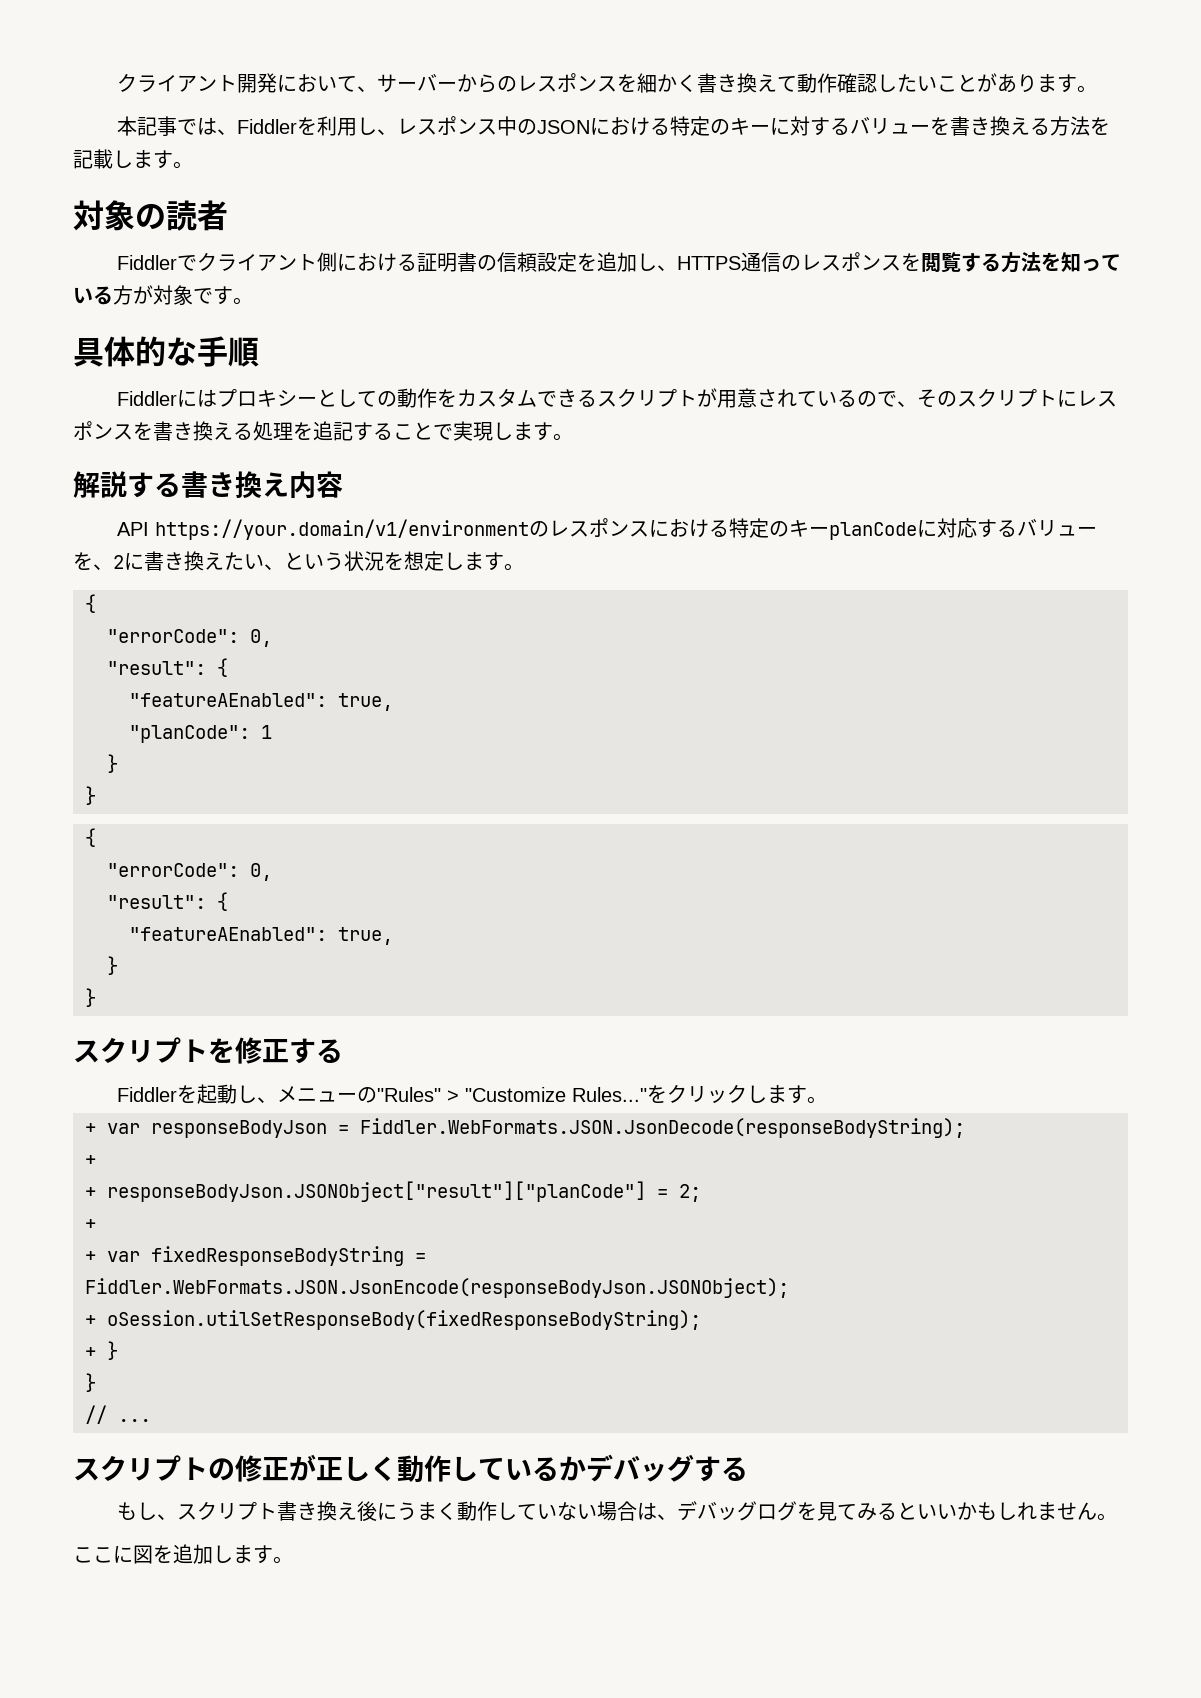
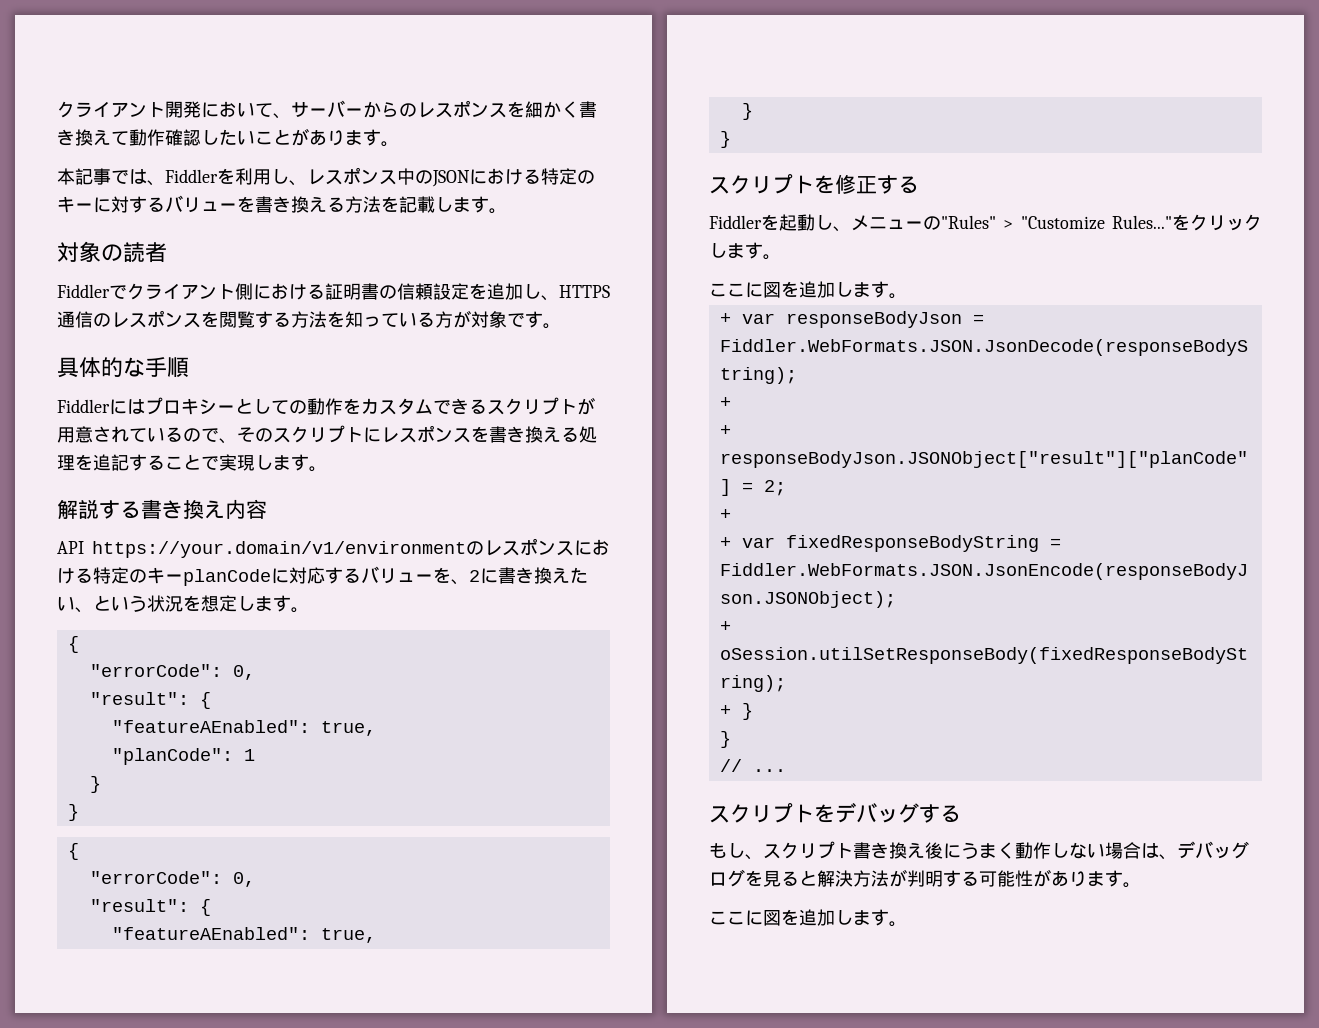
(828, 1100) none -> [709,281,907,299] // ここに図を追加します。
[208,1454,586,1482] の修正が正しく動作しているか -> [814,804,835,823] を
[517,1504,558,1520] てい -> (1069, 850) none
[837,1502,1098,1521] てみるといいかもしれません -> [781,869,1123,887] ると解決方法が判明する可能性があります

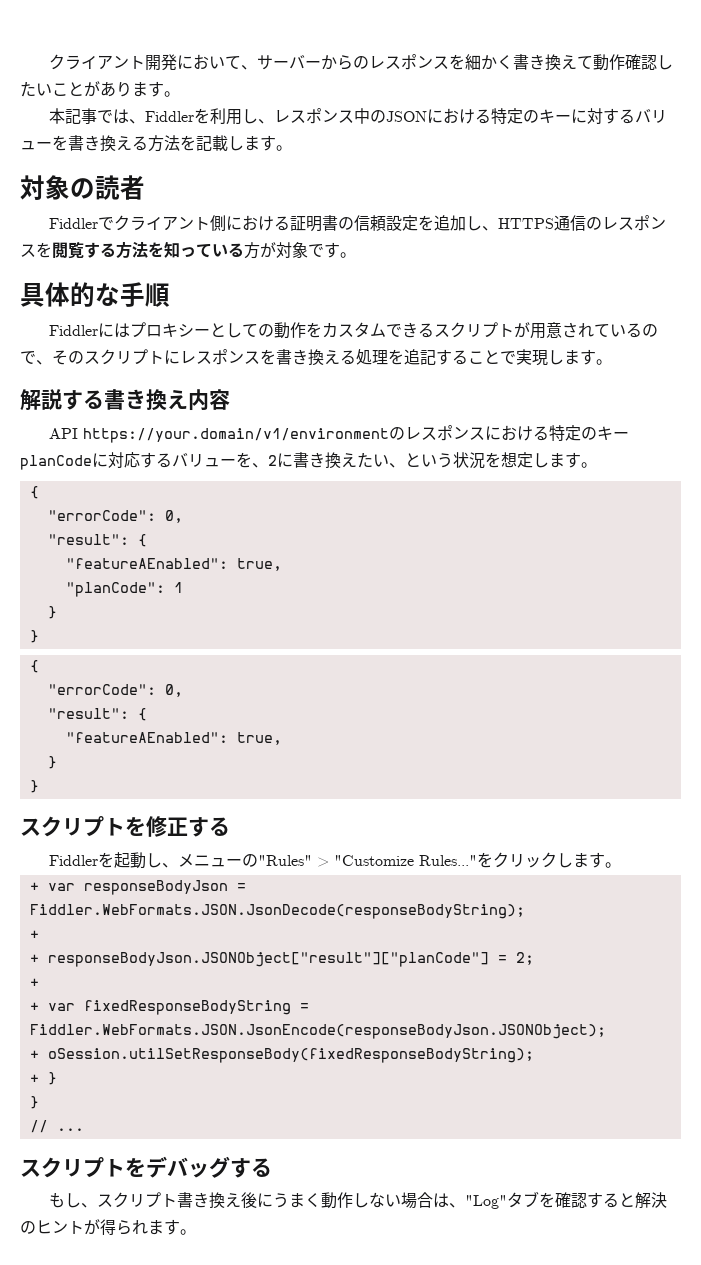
[709,281,907,299] // ここに図を追加します。 -> (621, 865) none
[1177,841,1249,859] [709,869,1141,888] [709,909,853,926] デバッグログを見ると解決方法が判明する可能性があります。 // ここに図を追加し -> [464,1191,667,1209] [20,1219,148,1235] "Log"タブを確認すると解決のヒントが得られ

